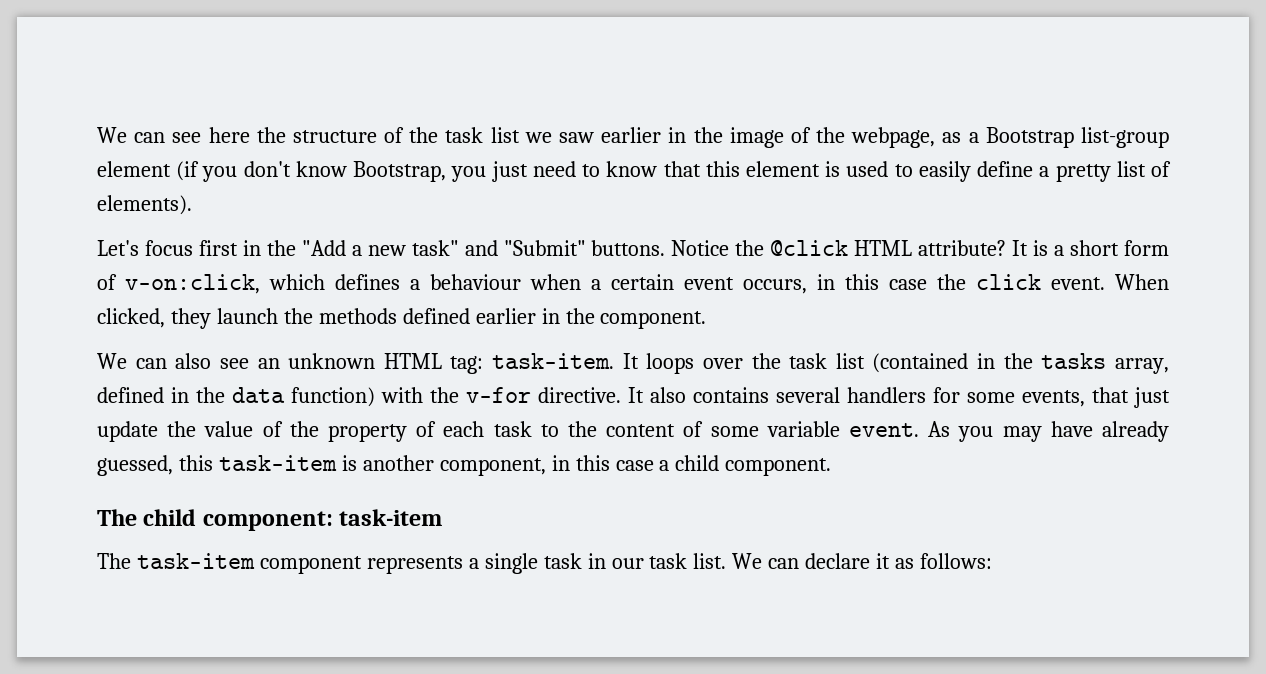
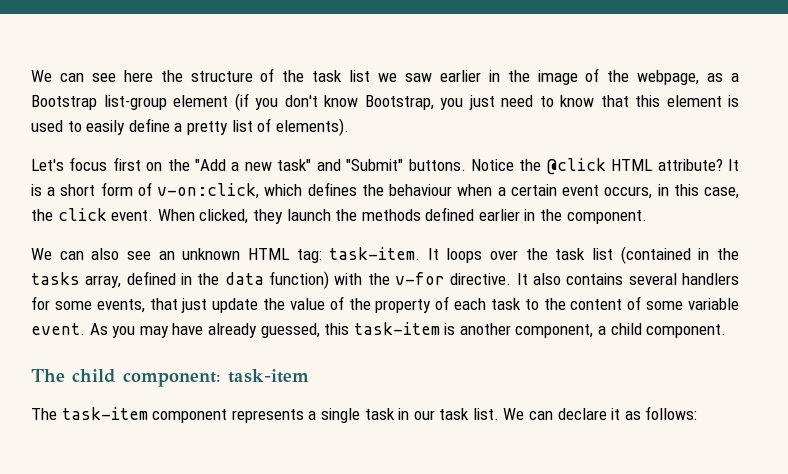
[242,240,261,256] in -> [146,162,163,171] on
[410,279,420,290] a -> [361,184,384,196] the
[889,279,927,290] case -> [704,187,740,199] case,
[551,455,654,471] in this case -> (594, 331) none

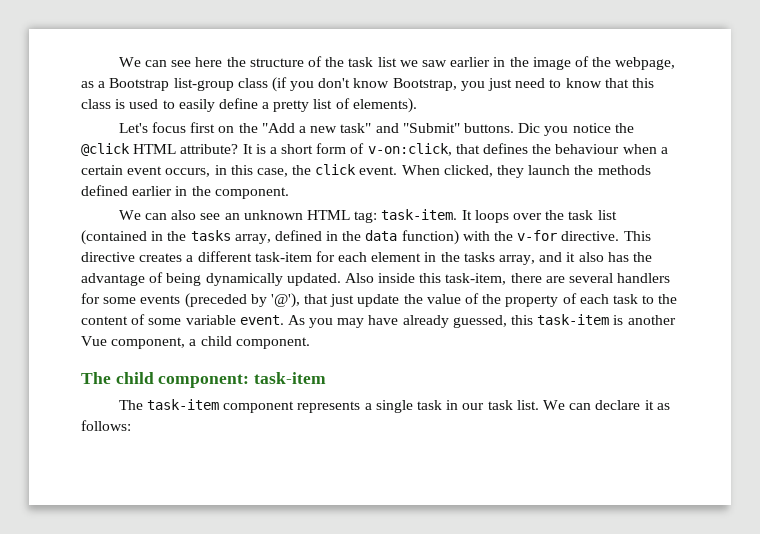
[173,95,228,107] element -> [237,78,268,88] class
[666,95,722,107] element -> [81,99,111,109] class
[470,159,514,171] Notice -> [518,123,611,136] Dic you notice
[264,184,303,196] which -> [455,144,480,154] that
[516,273,739,285] [31,296,145,313] It also contains several handlers for some events, -> [623,231,651,241] [81,251,652,265] [81,272,671,286] [81,293,300,308] This directive creates a different task-item for each element in the tasks array, and it also has the advantage of being dynamically updated. Also inside this task-item, there are several handlers for some events (preceded by '@'),
(511, 329) none -> [81,336,107,346] Vue

